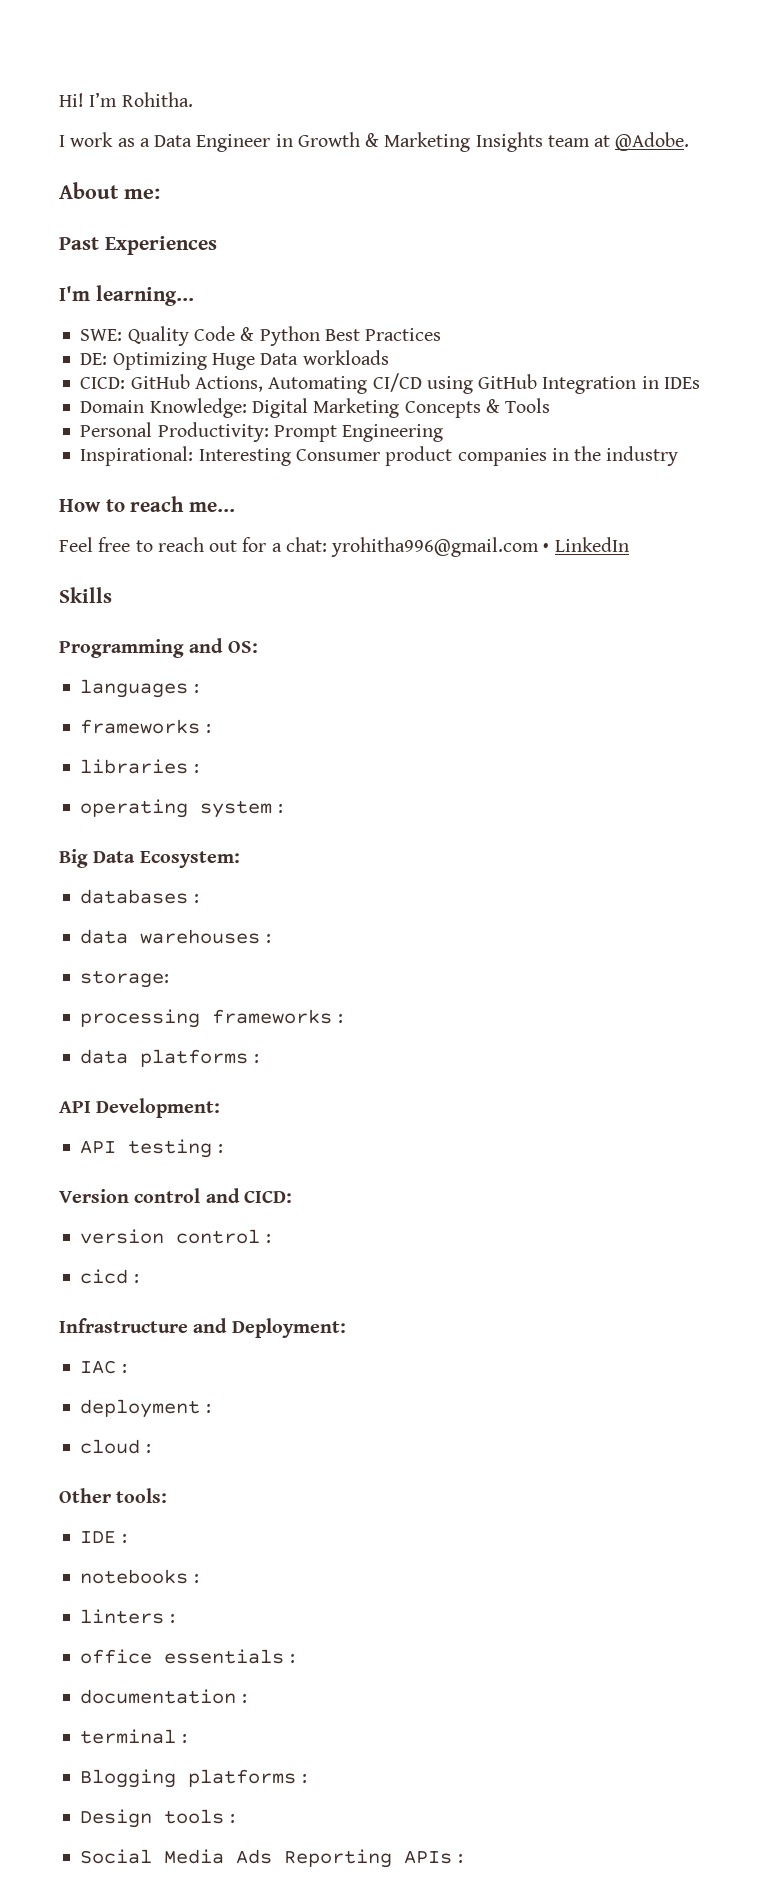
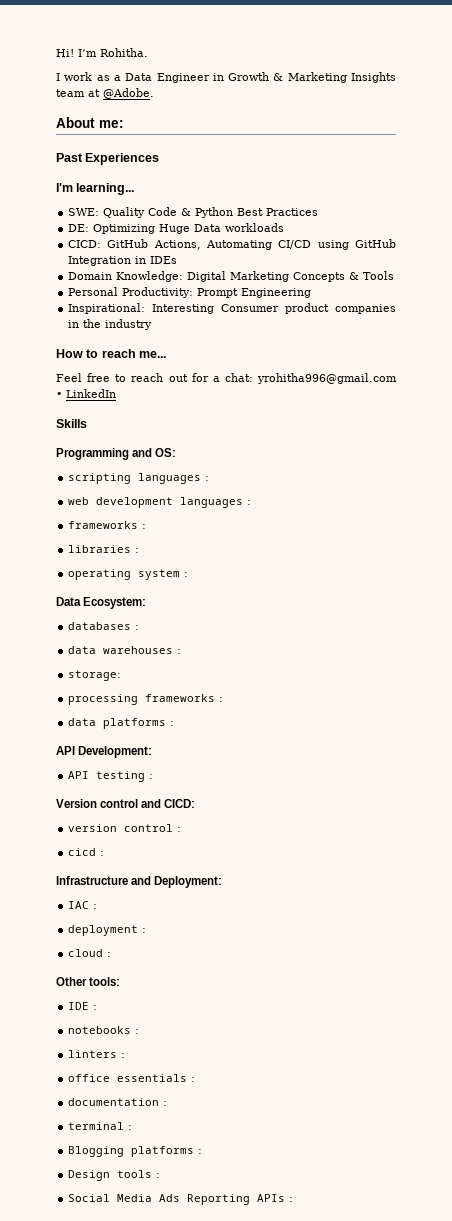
(258, 647) none -> [68,473,210,484] [68,497,174,508] scripting languages : // web development
[59,849,88,868] Big -> (189, 574) none

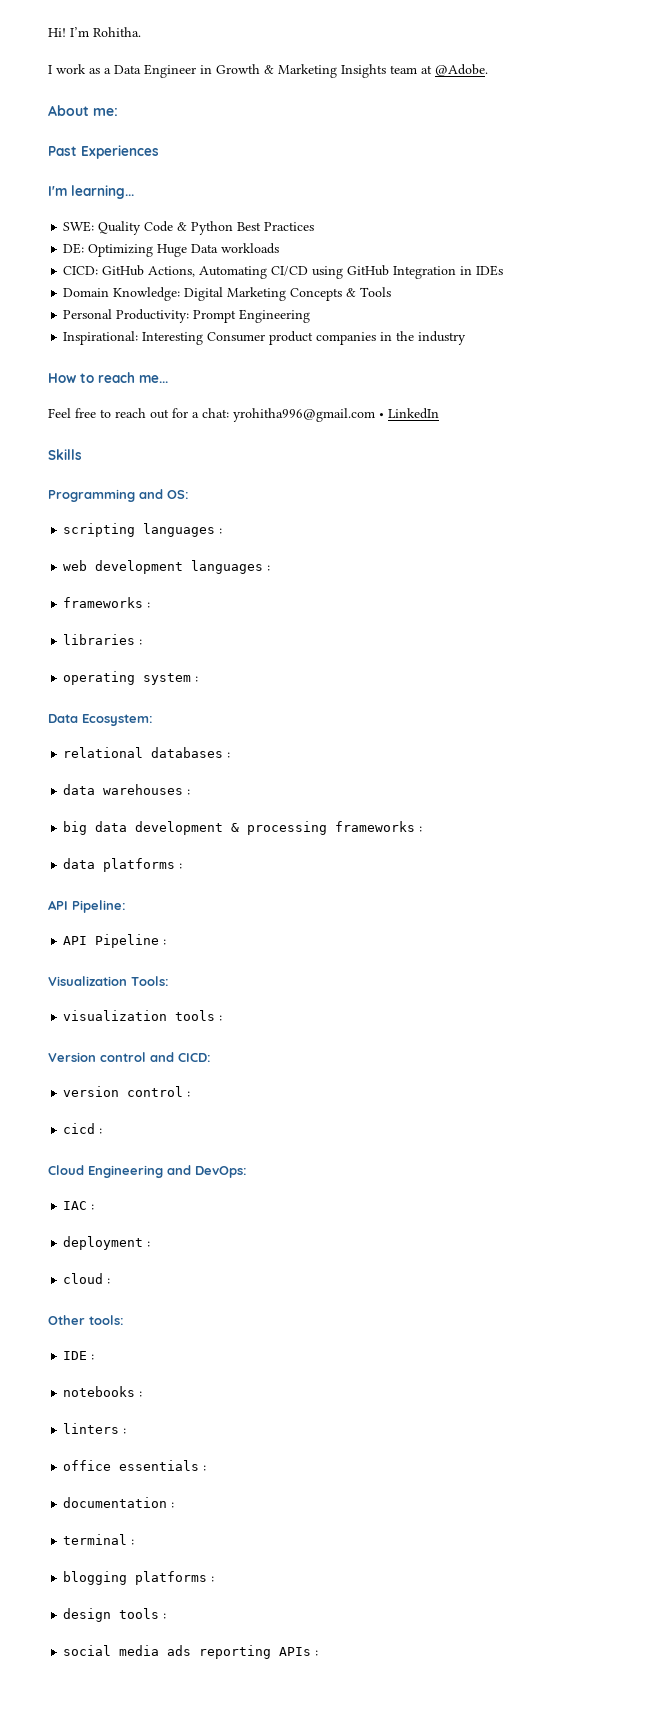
(147, 603) none -> [63,747,144,758] relational
[68,670,122,681] storage: // -> [63,821,240,835] big data development &
[78,746,153,758] [68,771,146,782] Development: // API testing -> [72,900,126,913] [63,934,167,948] [48,976,169,986] [63,1010,216,1021] Pipeline: // API Pipeline : // Visualization Tools: // visualization tools
[56,876,223,888] Infrastructure and Deployment: -> [48,1165,247,1178] Cloud Engineering and DevOps:
[68,1146,203,1157] [68,1170,161,1181] [68,1194,251,1205] Blogging platforms : // Design tools : // Social Media Ads Reporting -> [63,1571,215,1585] [63,1608,167,1622] [63,1645,272,1659] blogging platforms : // design tools : // social media ads reporting

